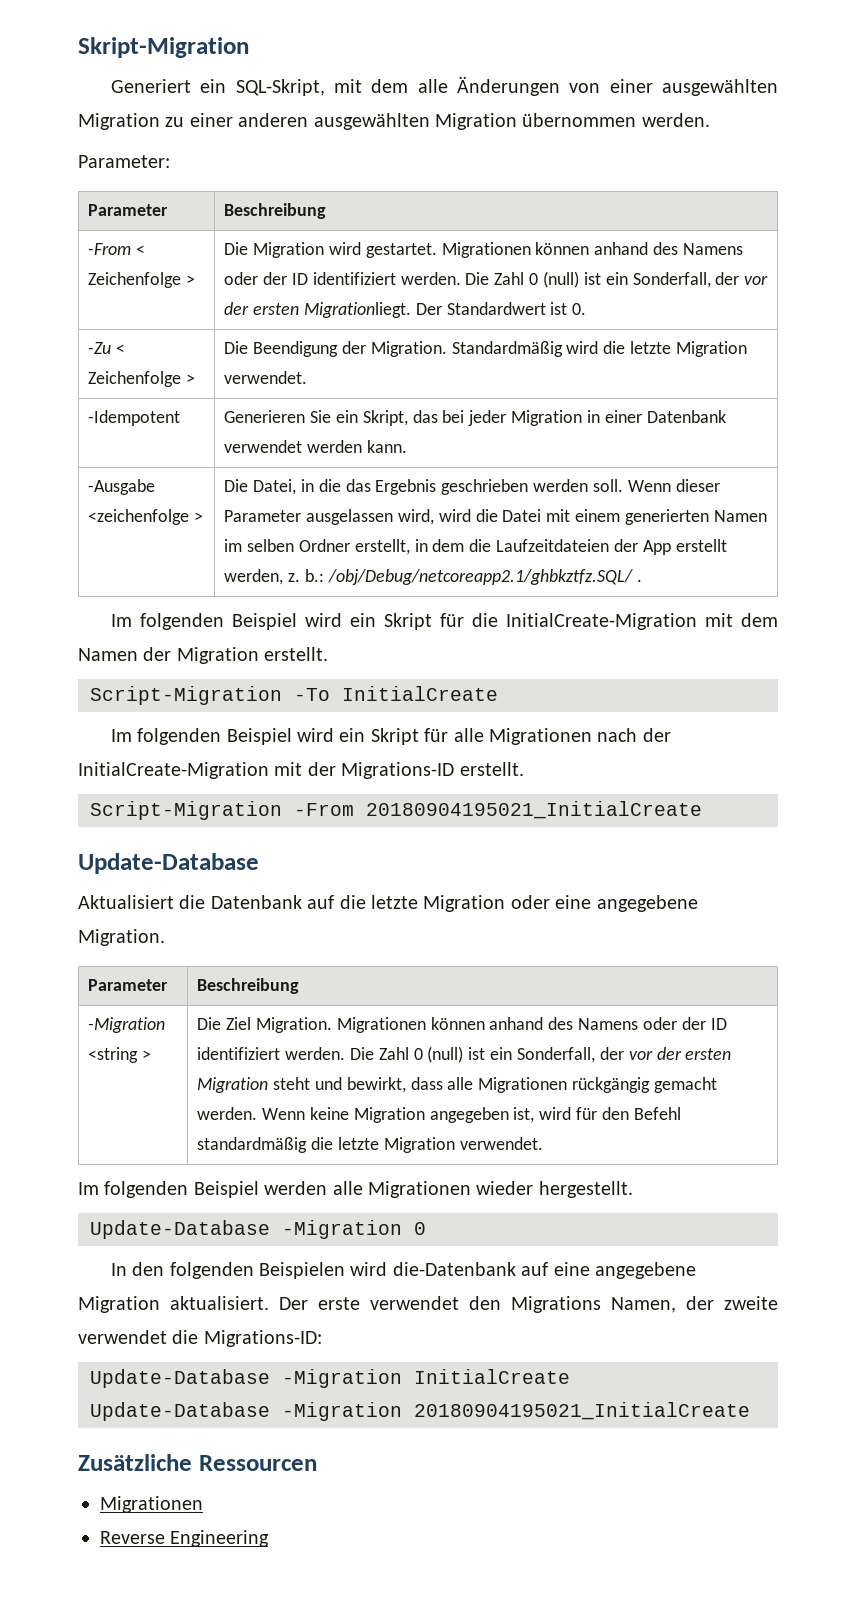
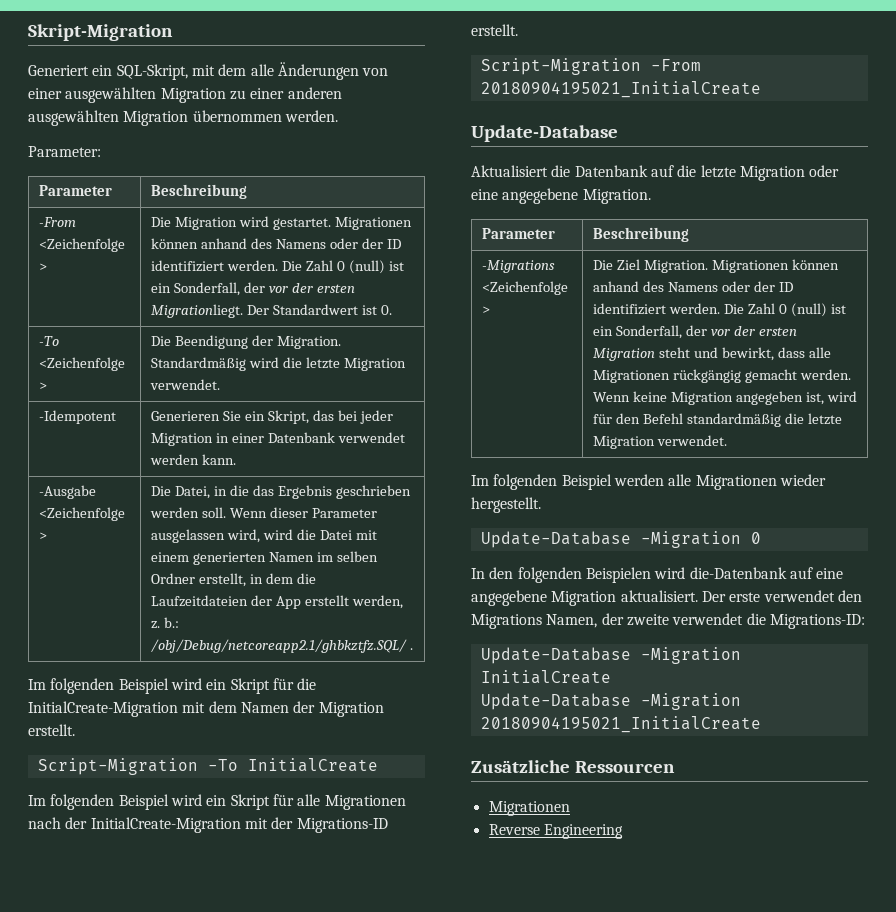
[135,245,145,255] [88,272,182,288] < Zeichenfolge -> [39,238,126,252] <Zeichenfolge
[88,342,125,354] [88,371,182,387] -Zu < Zeichenfolge -> [39,336,60,346] [39,357,126,371] -To <Zeichenfolge
[88,509,190,525] <zeichenfolge -> [39,507,126,521] <Zeichenfolge
[88,1017,166,1033] [88,1047,139,1063] -Migration <string -> [482,260,556,273] [482,281,569,295] -Migrations <Zeichenfolge

